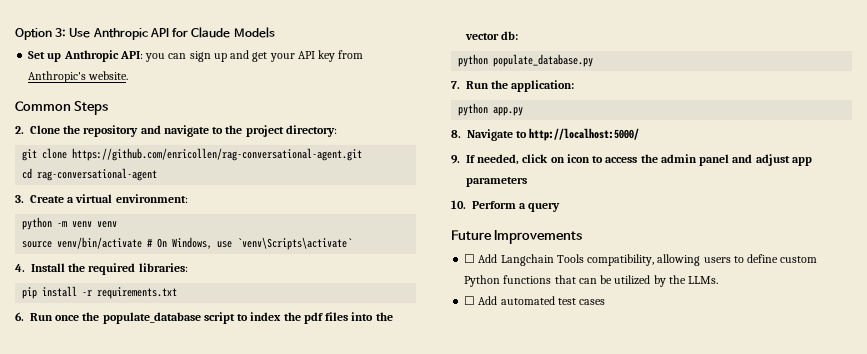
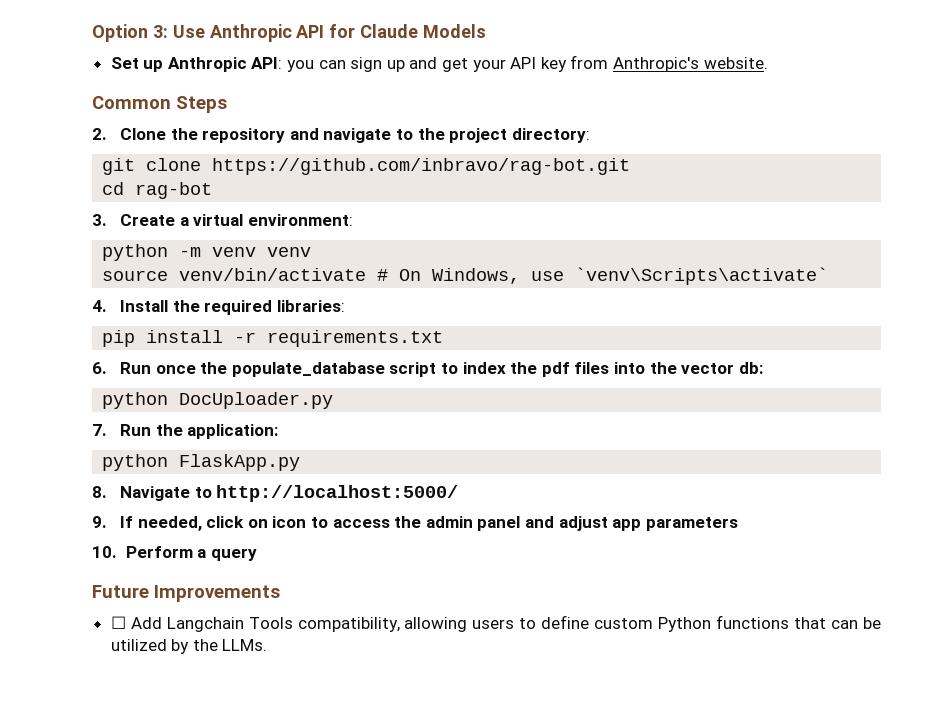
[72,148,363,161] https://github.com/enricollen/rag-conversational-agent.git -> [212,158,631,175] https://github.com/inbravo/rag-bot.git
[37,168,158,181] rag-conversational-agent -> [135,182,213,199] rag-bot
[493,54,594,67] populate_database.py -> [179,392,334,409] DocUploader.py
[493,107,524,116] app.py -> [179,454,301,471] FlaskApp.py
[464,296,606,305] // ☐ Add automated test cases -> (268, 645) none

